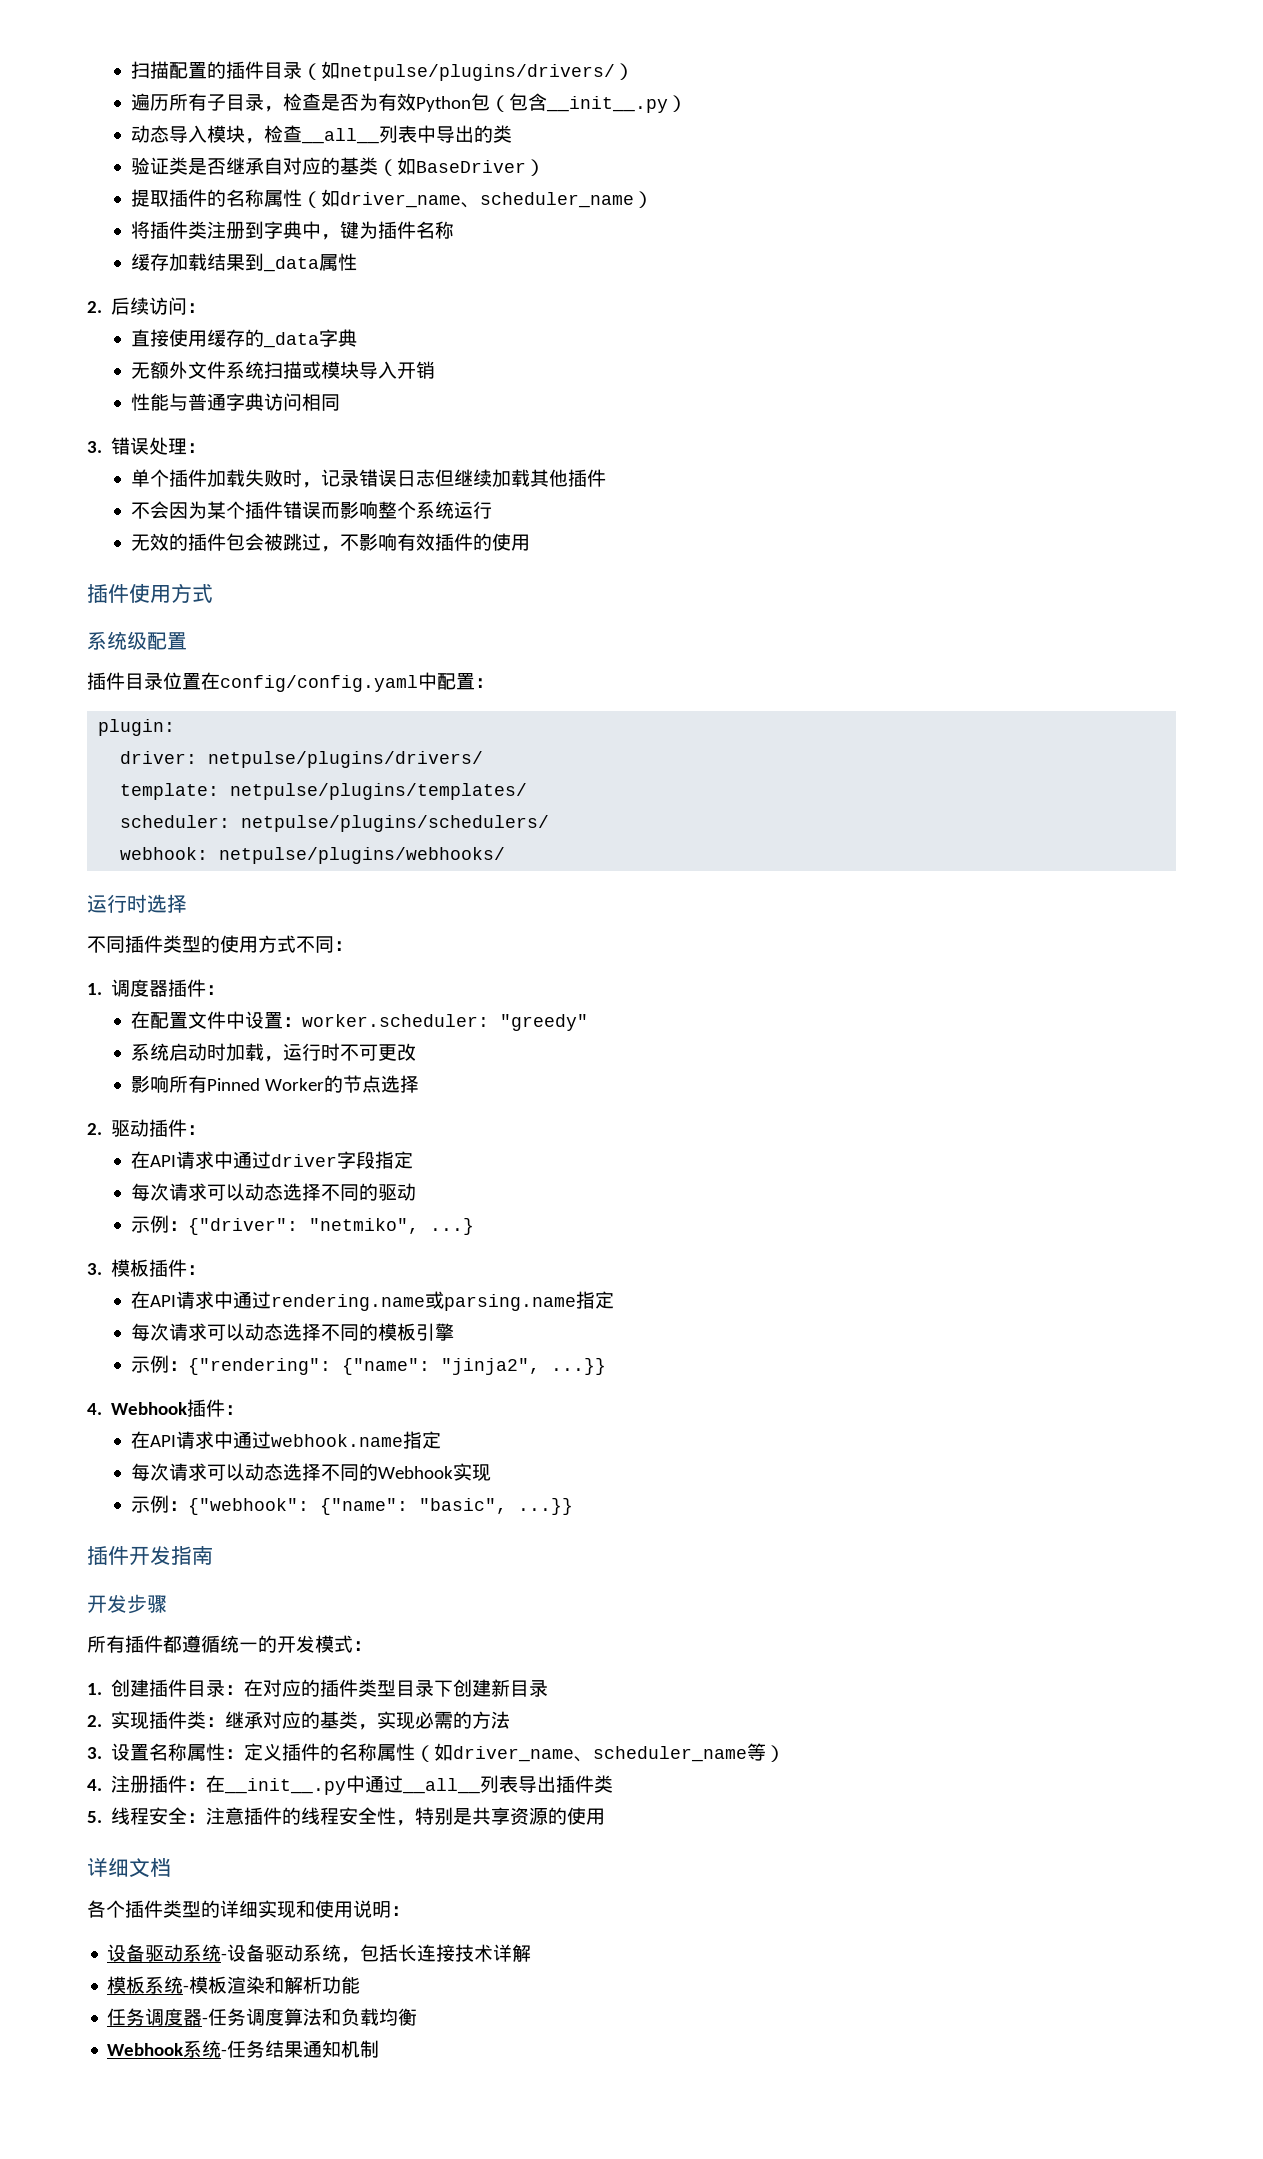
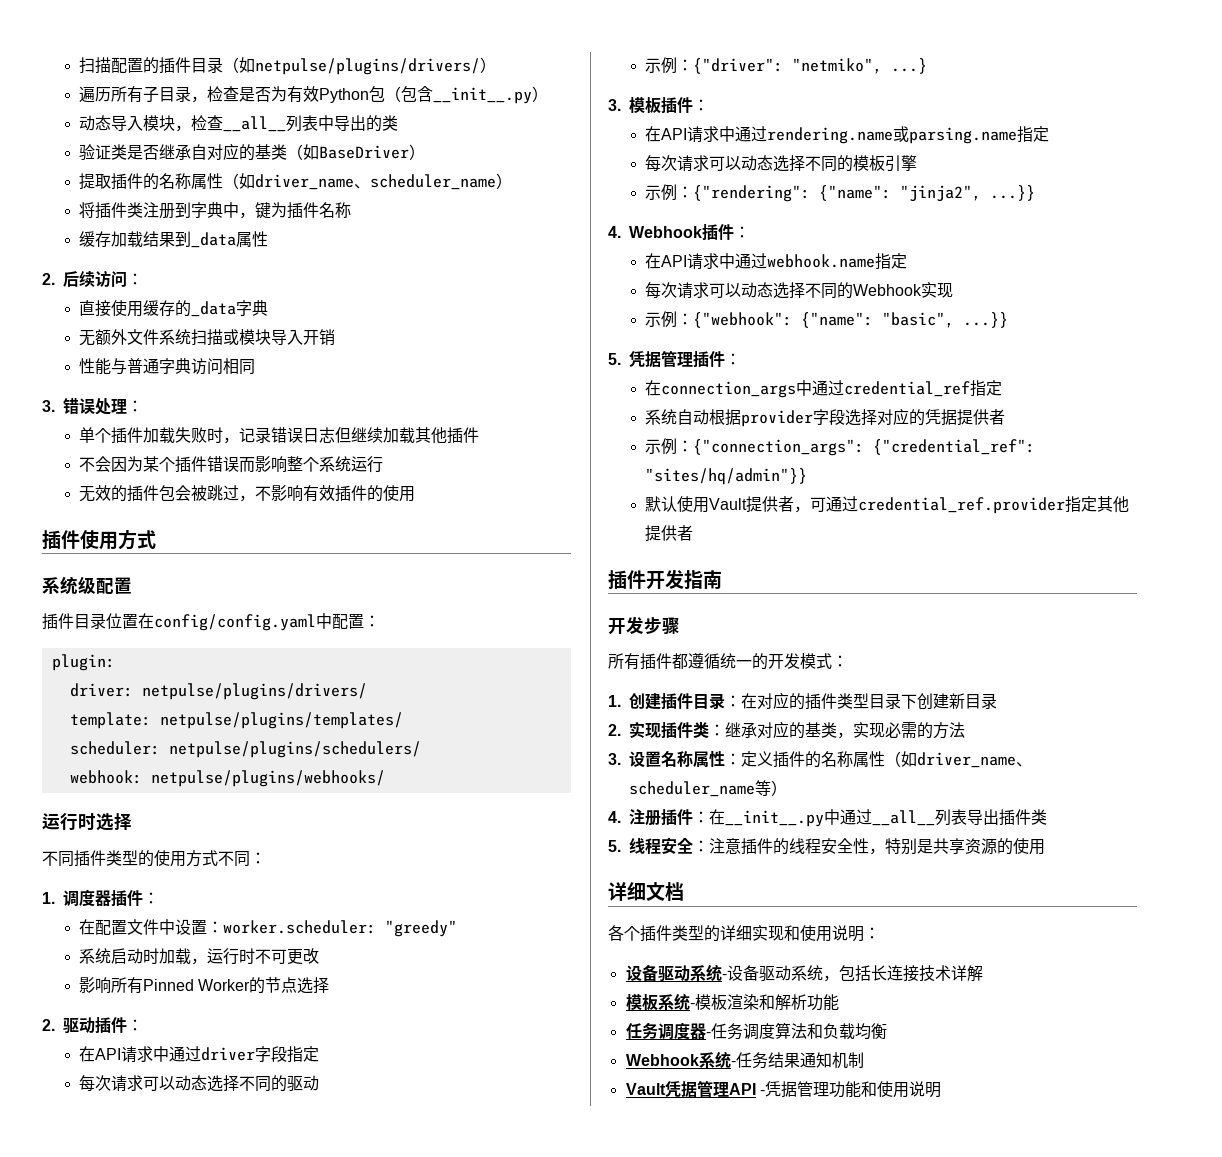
(573, 1506) none -> [608,350,741,368] [644,380,1002,398] [644,408,1005,427] [644,438,1035,456] [644,468,807,485] [644,496,1129,514] [644,525,693,542] // 5.凭据管理插件： // 在connection_args中通过credential_ref指定 // 系统自动根据provider字段选择对应的凭据提供者 // 示例：{"connection_args": {"credential_ref": "sites/hq/admin"}} // 默认使用Vault提供者，可通过credential_ref.provider指定其他提供者
(380, 2049) none -> [625,1080,941,1098] // Vault凭据管理API -凭据管理功能和使用说明

